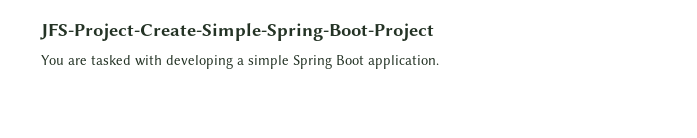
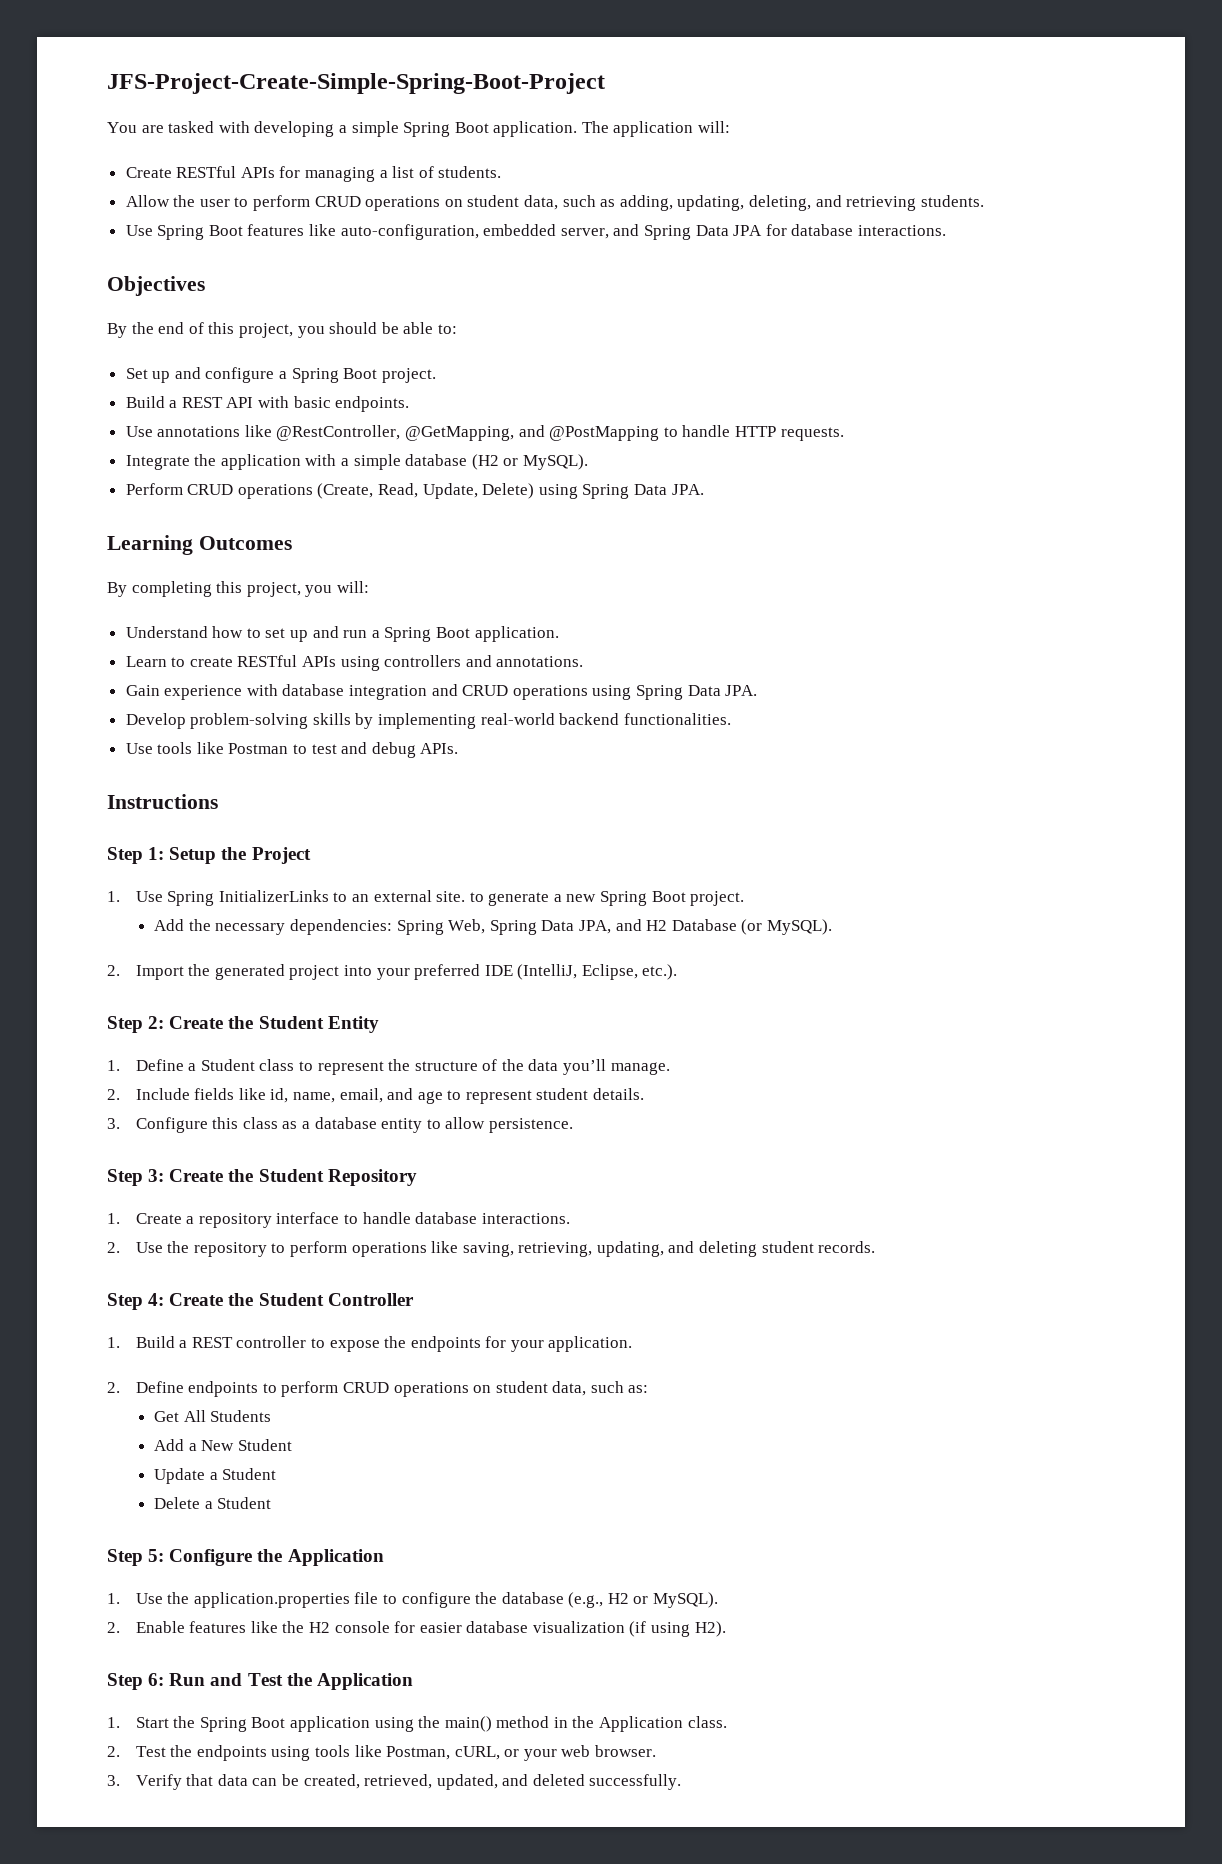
(439, 62) none -> [581,121,731,137] [125,166,502,182] [125,195,984,211] [125,224,946,240] [107,276,205,296] [107,322,457,338] [125,367,436,383] [125,396,410,412] [125,425,844,441] [125,454,589,470] [125,483,704,499] [107,535,292,555] [107,581,369,597] [125,626,559,642] [125,655,584,671] [125,684,758,700] [125,713,731,729] [125,742,459,758] [107,794,218,809] [107,847,311,864] [107,890,745,906] [154,919,832,935] [107,964,678,980] [107,1016,379,1033] [107,1059,670,1075] [107,1088,645,1104] [107,1117,573,1133] [107,1169,417,1186] [107,1212,570,1228] [107,1241,876,1257] [107,1293,414,1310] [107,1336,633,1352] [107,1381,649,1397] [154,1410,272,1422] [154,1439,293,1451] [154,1468,277,1484] [154,1497,272,1509] [107,1549,384,1566] [107,1592,719,1608] [107,1621,726,1637] [107,1673,413,1690] [107,1716,727,1732] [107,1745,657,1761] [107,1774,682,1790] The application will: // Create RESTful APIs for managing a list of students. // Allow the user to perform CRUD operations on student data, such as adding, updating, deleting, and retrieving students. // Use Spring Boot features like auto-configuration, embedded server, and Spring Data JPA for database interactions. // Objectives // By the end of this project, you should be able to: // Set up and configure a Spring Boot project. // Build a REST API with basic endpoints. // Use annotations like @RestController, @GetMapping, and @PostMapping to handle HTTP requests. // Integrate the application with a simple database (H2 or MySQL). // Perform CRUD operations (Create, Read, Update, Delete) using Spring Data JPA. // Learning Outcomes // By completing this project, you will: // Understand how to set up and run a Spring Boot application. // Learn to create RESTful APIs using controllers and annotations. // Gain experience with database integration and CRUD operations using Spring Data JPA. // Develop problem-solving skills by implementing real-world backend functionalities. // Use tools like Postman to test and debug APIs. // Instructions // Step 1: Setup the Project // 1. Use Spring InitializerLinks to an external site. to generate a new Spring Boot project. // Add the necessary dependencies: Spring Web, Spring Data JPA, and H2 Database (or MySQL). // 2. Import the generated project into your preferred IDE (IntelliJ, Eclipse, etc.). // Step 2: Create the Student Entity // 1. Define a Student class to represent the structure of the data you’ll manage. // 2. Include fields like id, name, email, and age to represent student details. // 3. Configure this class as a database entity to allow persistence. // Step 3: Create the Student Repository // 1. Create a repository interface to handle database interactions. // 2. Use the repository to perform operations like saving, retrieving, updating, and deleting student records. // Step 4: Create the Student Controller // 1. Build a REST controller to expose the endpoints for your application. // 2. Define endpoints to perform CRUD operations on student data, such as: // Get All Students // Add a New Student // Update a Student // Delete a Student // Step 5: Configure the Application // 1. Use the application.properties file to configure the database (e.g., H2 or MySQL). // 2. Enable features like the H2 console for easier database visualization (if using H2). // Step 6: Run and Test the Application // 1. Start the Spring Boot application using the main() method in the Application class. // 2. Test the endpoints using tools like Postman, cURL, or your web browser. // 3. Verify that data can be created, retrieved, updated, and deleted successfully.

